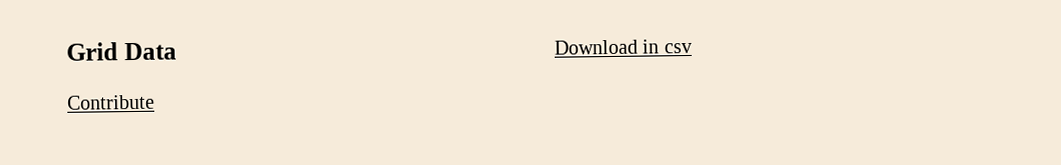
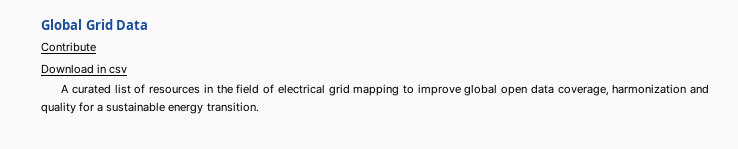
(66, 51) none -> [41,19,82,30] Global
(692, 48) none -> [61,84,709,96] [41,102,259,114] // A curated list of resources in the field of electrical grid mapping to improve global open data coverage, harmonization and quality for a sustainable energy transition.

